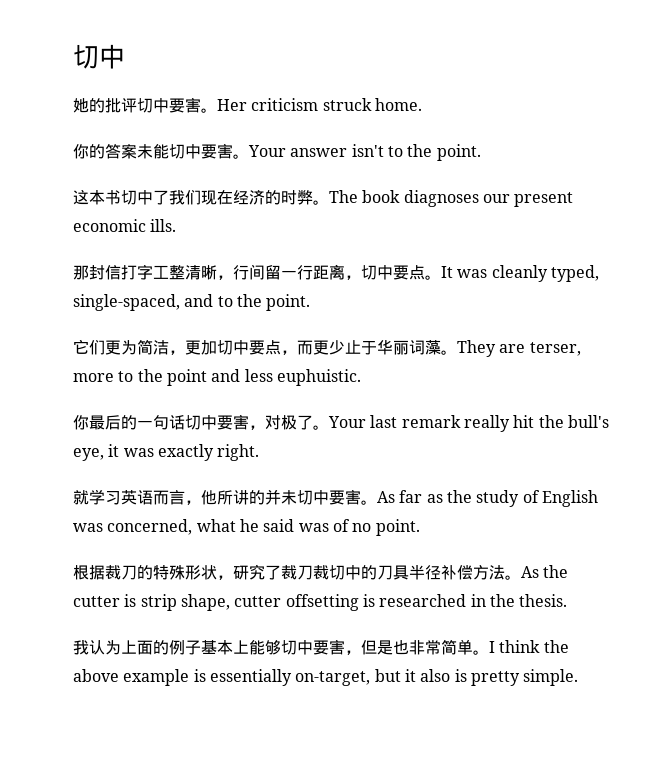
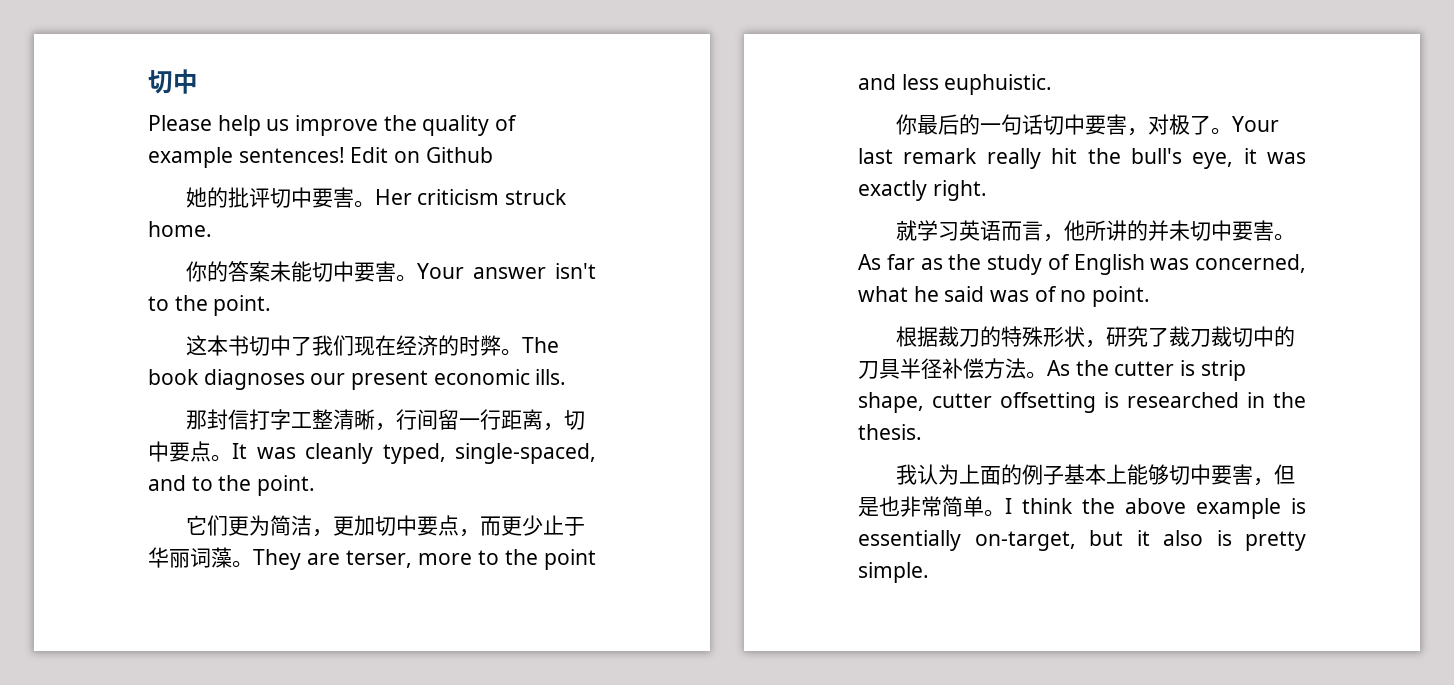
[73,44,125,69] 切中 -> [148,69,198,94] [148,115,518,136] [148,147,493,168] 切中 // Please help us improve the quality of example sentences! Edit on Github

